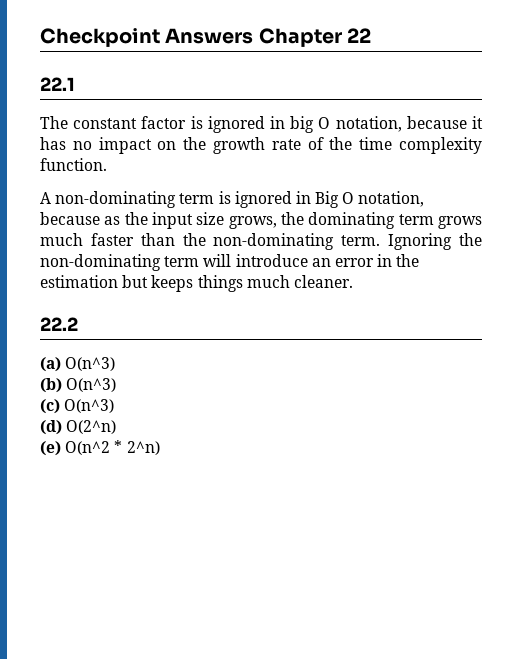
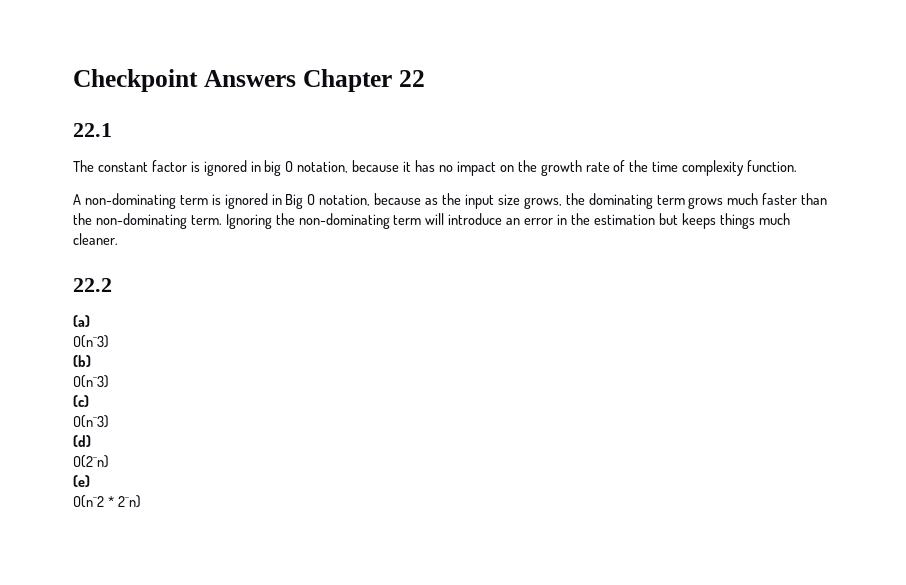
(61, 364) none -> (90, 321) //
(62, 385) none -> (91, 361) //
(60, 406) none -> (89, 401) //
(62, 427) none -> (91, 441) //
(61, 448) none -> (90, 481) //

